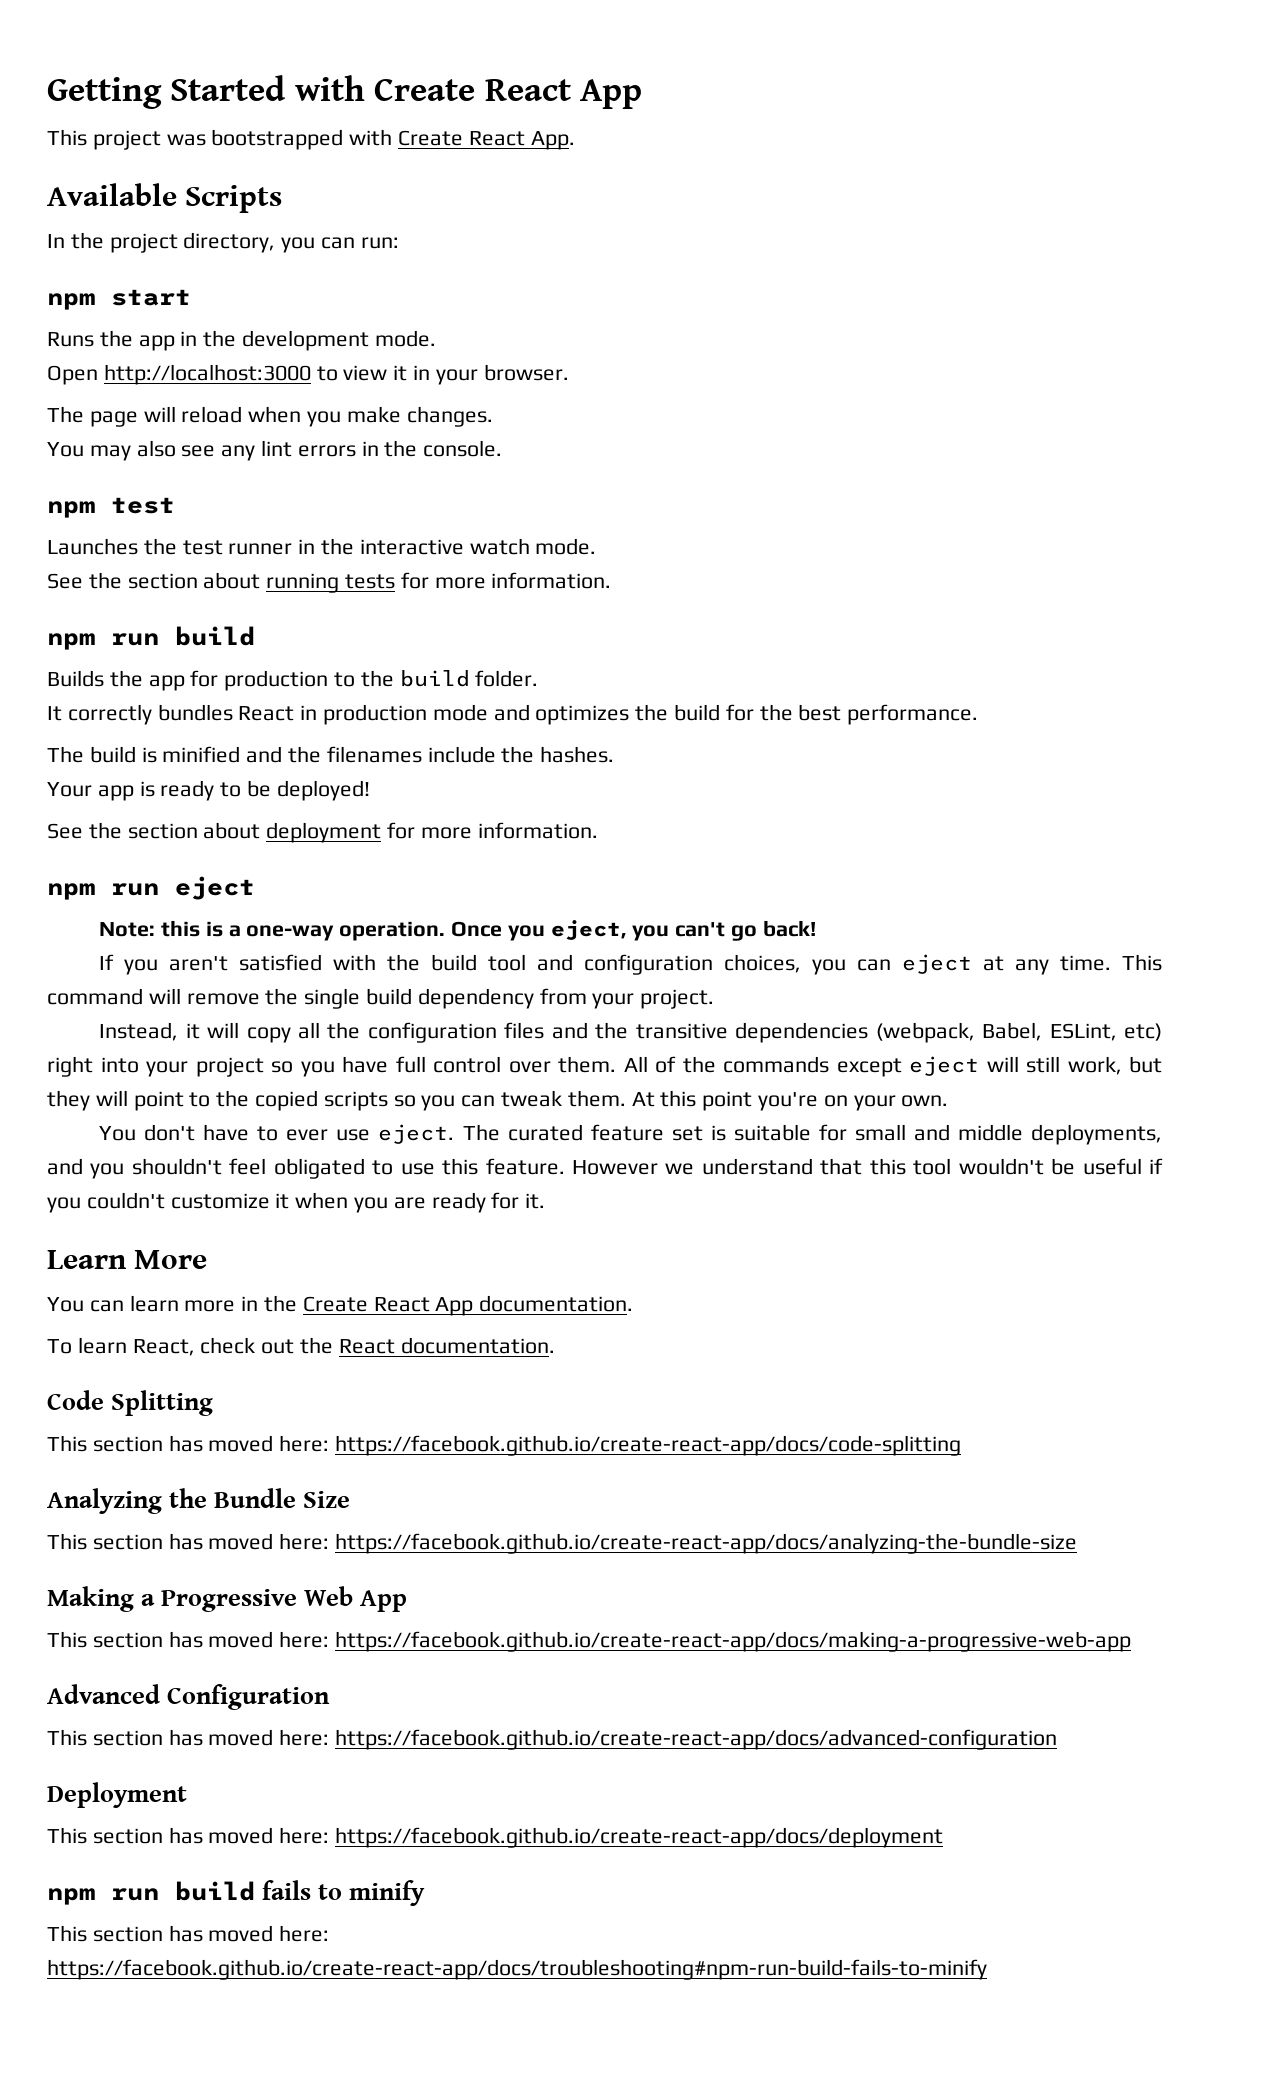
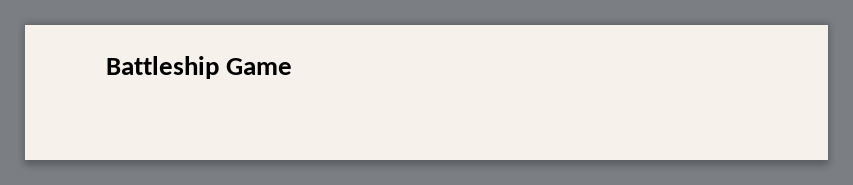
[47,75,643,109] [47,129,575,150] [47,183,283,213] [47,232,399,253] [47,289,191,310] [47,330,436,351] [47,364,569,385] [47,406,493,427] [47,440,503,461] [47,497,175,518] [47,538,597,555] [47,572,612,593] [47,626,255,650] [47,670,539,691] [47,704,979,725] [47,746,615,763] [47,780,370,801] [47,822,598,843] [47,876,255,900] [99,920,816,941] [99,954,1162,975] [47,988,715,1009] [99,1022,1162,1043] [47,1056,1162,1077] [47,1090,949,1111] [99,1124,1162,1145] [47,1158,1163,1179] [47,1192,546,1213] [47,1250,208,1269] [47,1295,634,1316] [47,1337,555,1356] [47,1390,214,1416] [47,1435,962,1456] [47,1488,351,1514] [47,1533,1078,1554] [47,1586,408,1612] [47,1631,1132,1652] [47,1684,331,1710] [47,1729,1058,1750] [47,1782,187,1808] [47,1827,944,1848] [47,1880,426,1906] [47,1925,330,1942] [47,1959,987,1980] Getting Started with Create React App // This project was bootstrapped with Create React App. // Available Scripts // In the project directory, you can run: // npm start // Runs the app in the development mode. // Open http://localhost:3000 to view it in your browser. // The page will reload when you make changes. // You may also see any lint errors in the console. // npm test // Launches the test runner in the interactive watch mode. // See the section about running tests for more information. // npm run build // Builds the app for production to the build folder. // It correctly bundles React in production mode and optimizes the build for the best performance. // The build is minified and the filenames include the hashes. // Your app is ready to be deployed! // See the section about deployment for more information. // npm run eject // Note: this is a one-way operation. Once you eject, you can't go back! // If you aren't satisfied with the build tool and configuration choices, you can eject at any time. This command will remove the single build dependency from your project. // Instead, it will copy all the configuration files and the transitive dependencies (webpack, Babel, ESLint, etc) right into your project so you have full control over them. All of the commands except eject will still work, but they will point to the copied scripts so you can tweak them. At this point you're on your own. // You don't have to ever use eject. The curated feature set is suitable for small and middle deployments, and you shouldn't feel obligated to use this feature. However we understand that this tool wouldn't be useful if you couldn't customize it when you are ready for it. // Learn More // You can learn more in the Create React App documentation. // To learn React, check out the React documentation. // Code Splitting // This section has moved here: https://facebook.github.io/create-react-app/docs/code-splitting // Analyzing the Bundle Size // This section has moved here: https://facebook.github.io/create-react-app/docs/analyzing-the-bundle-size // Making a Progressive Web App // This section has moved here: https://facebook.github.io/create-react-app/docs/making-a-progressive-web-app // Advanced Configuration // This section has moved here: https://facebook.github.io/create-react-app/docs/advanced-configuration // Deployment // This section has moved here: https://facebook.github.io/create-react-app/docs/deployment // npm run build fails to minify // This section has moved here: https://facebook.github.io/create-react-app/docs/troubleshooting#npm-run-build-fails-to-minify -> [106,56,293,79] Battleship Game

